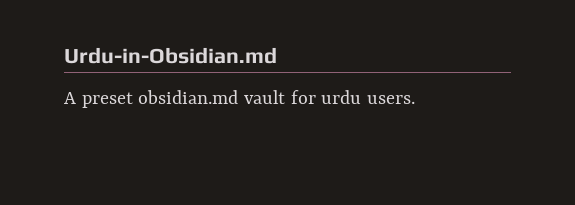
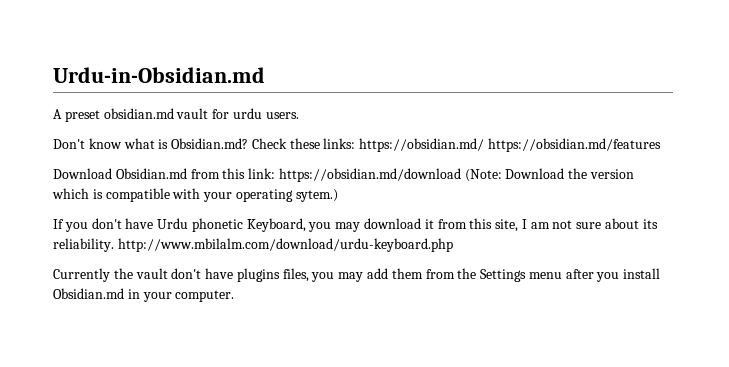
(416, 99) none -> [53,138,662,152] [53,168,635,182] [52,188,338,202] [53,218,658,232] [53,238,453,252] [53,268,661,282] [53,288,235,302] // Don't know what is Obsidian.md? Check these links: https://obsidian.md/ https://obsidian.md/features // Download Obsidian.md from this link: https://obsidian.md/download (Note: Download the version which is compatible with your operating sytem.) // If you don't have Urdu phonetic Keyboard, you may download it from this site, I am not sure about its reliability. http://www.mbilalm.com/download/urdu-keyboard.php // Currently the vault don't have plugins files, you may add them from the Settings menu after you install Obsidian.md in your computer.

